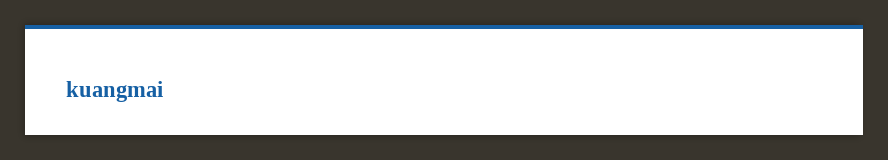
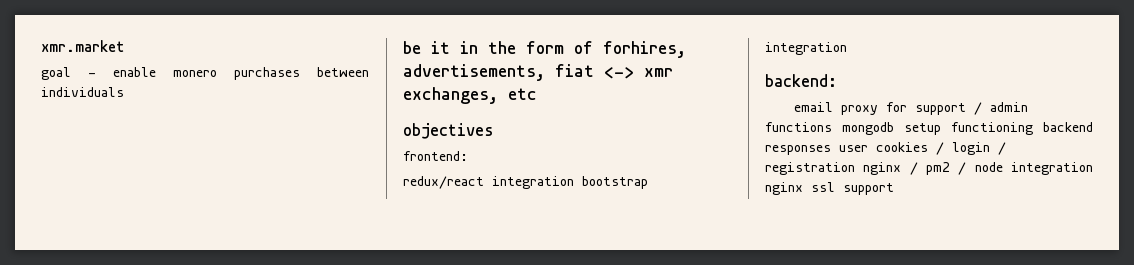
[66,81,163,102] kuangmai -> [41,40,125,52] [41,67,369,80] [41,87,124,97] [403,41,686,58] [403,64,673,81] [403,87,537,104] [403,123,494,139] [403,151,468,161] [403,176,648,189] [765,42,847,55] [765,74,837,87] [793,102,1028,115] [765,122,1093,135] [765,142,1006,155] [765,162,1093,175] [765,182,894,195] xmr.market // goal - enable monero purchases between individuals // be it in the form of forhires, advertisements, fiat <-> xmr exchanges, etc // objectives // frontend: // redux/react integration bootstrap integration // backend: // email proxy for support / admin functions mongodb setup functioning backend responses user cookies / login / registration nginx / pm2 / node integration nginx ssl support

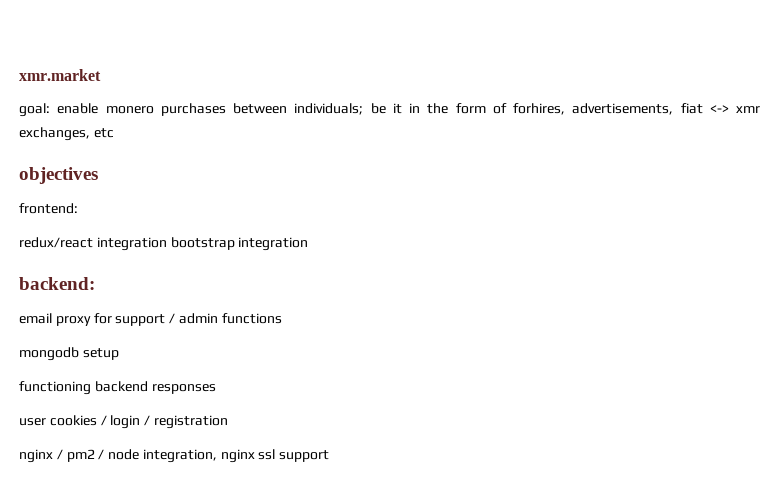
[41,67,96,80] goal - -> [19,103,50,117] goal:
[41,87,124,97] individuals // -> [294,103,364,115] individuals;
(832, 127) none -> (282, 318) //
(941, 129) none -> (119, 354) //
(831, 150) none -> (216, 389) //
(855, 168) none -> (228, 422) //
[1011,162,1093,175] integration -> [142,449,217,463] integration,

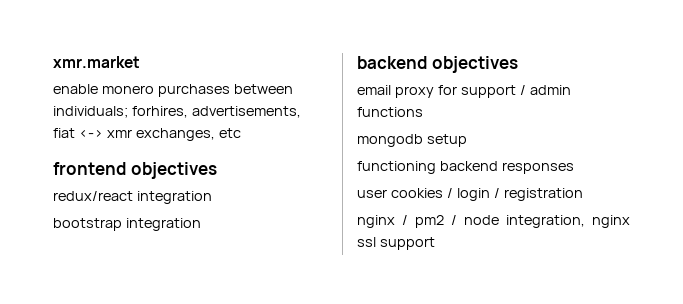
[19,103,50,117] goal: -> (140, 62) none
[370,103,507,114] be it in the form of -> (128, 112) none
[19,167,98,184] [19,203,78,214] objectives // frontend: -> [53,162,217,179] frontend objectives
(167, 244) none -> (212, 197) //
[19,277,95,290] backend: -> [357,56,518,73] backend objectives

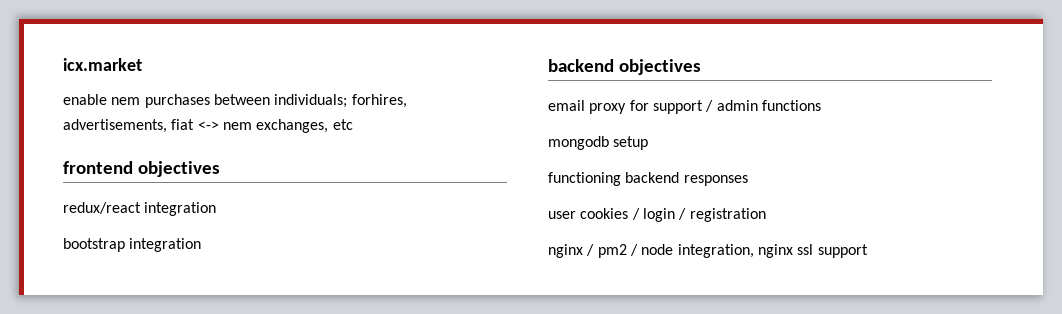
[53,56,140,68] xmr.market -> [63,58,142,71] icx.market
[101,85,154,94] monero -> [111,97,141,105] nem
[106,129,132,138] xmr -> [222,122,252,130] nem

